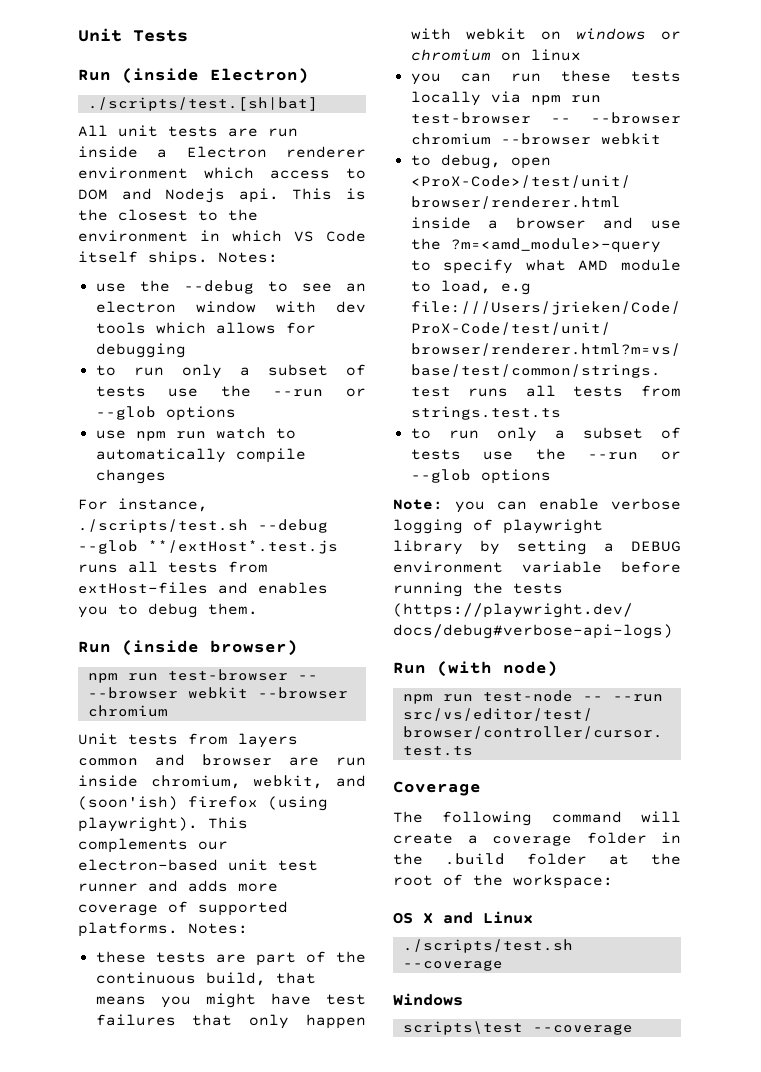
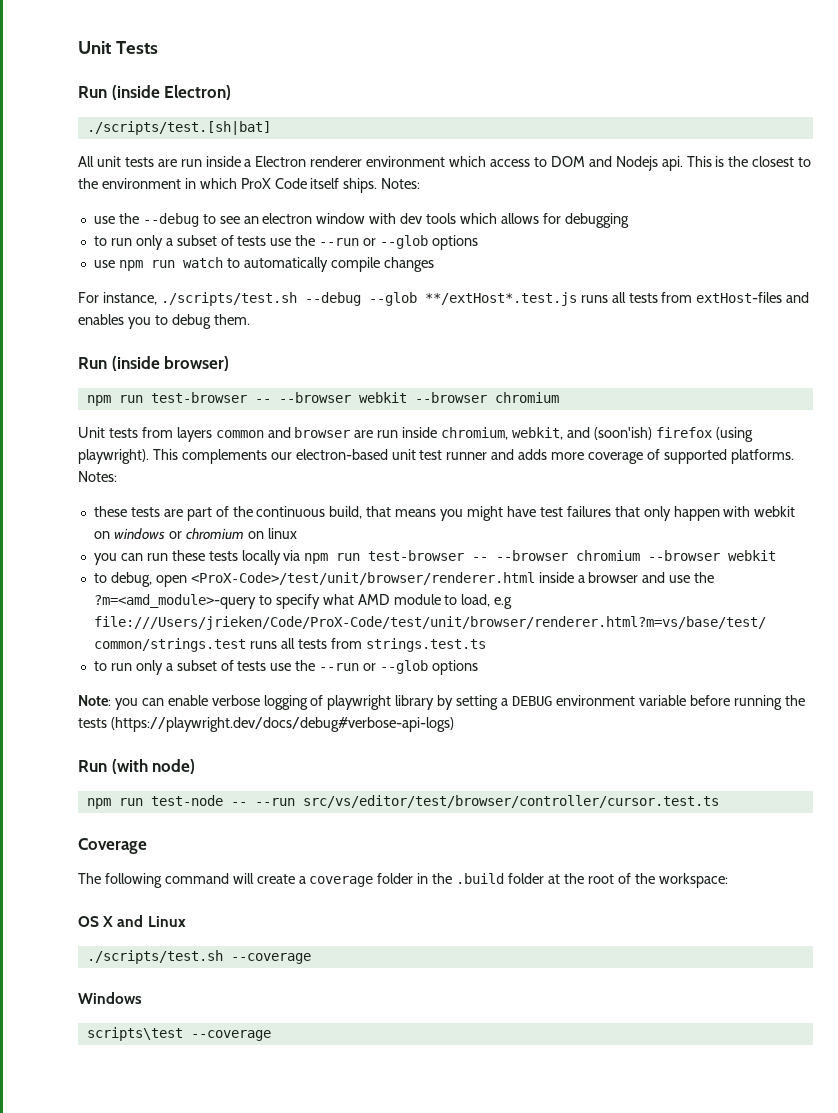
[294,231,314,242] VS -> [240,178,271,189] ProX

